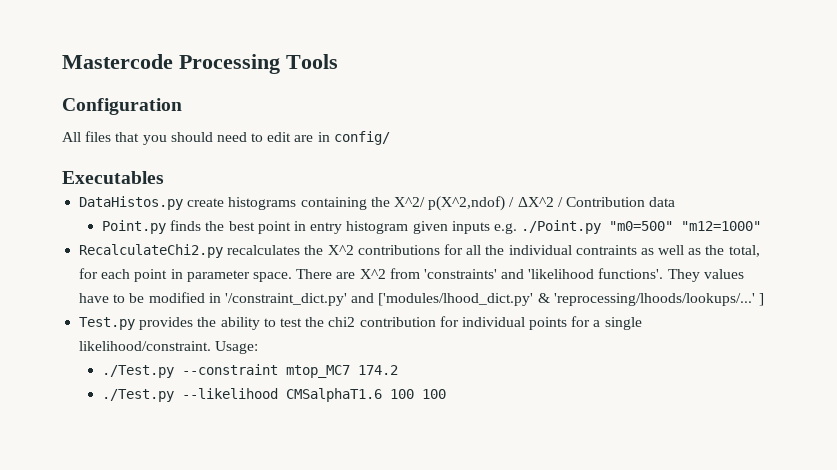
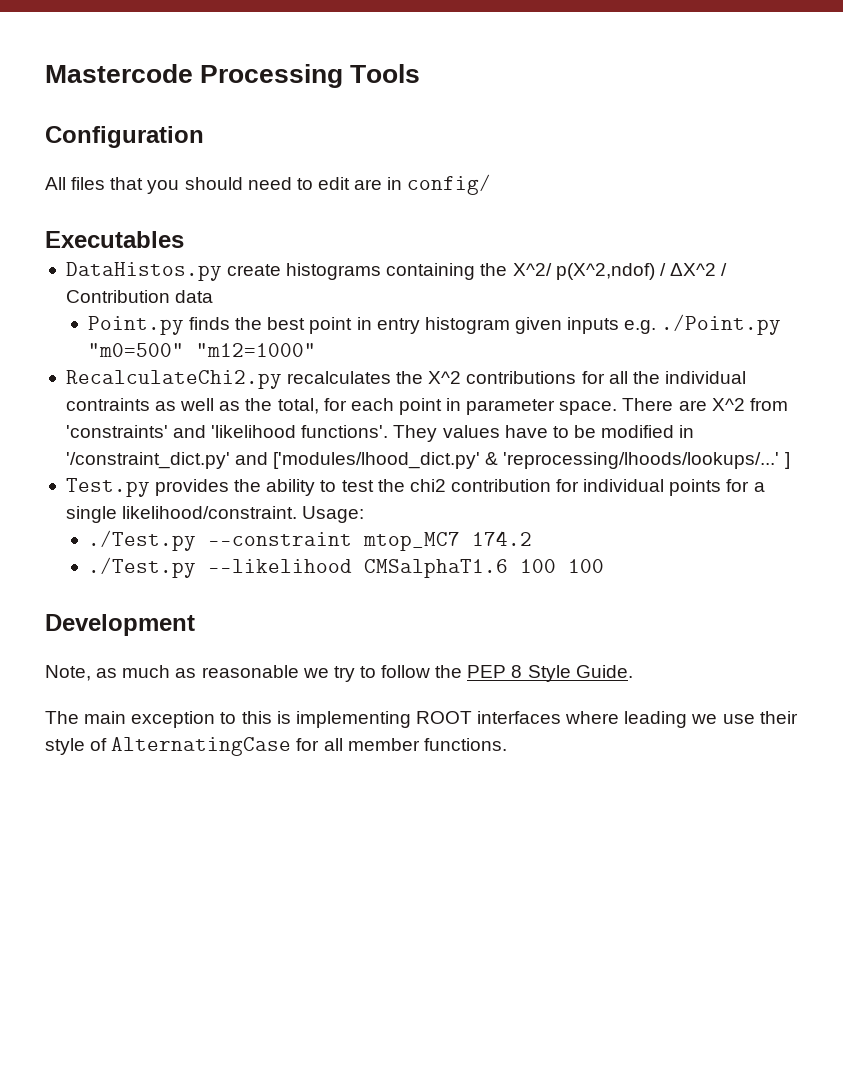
(447, 394) none -> [45,614,195,636] [45,665,633,682] [45,711,798,728] [45,737,507,756] // Development // Note, as much as reasonable we try to follow the PEP 8 Style Guide. // The main exception to this is implementing ROOT interfaces where leading we use their style of AlternatingCase for all member functions.

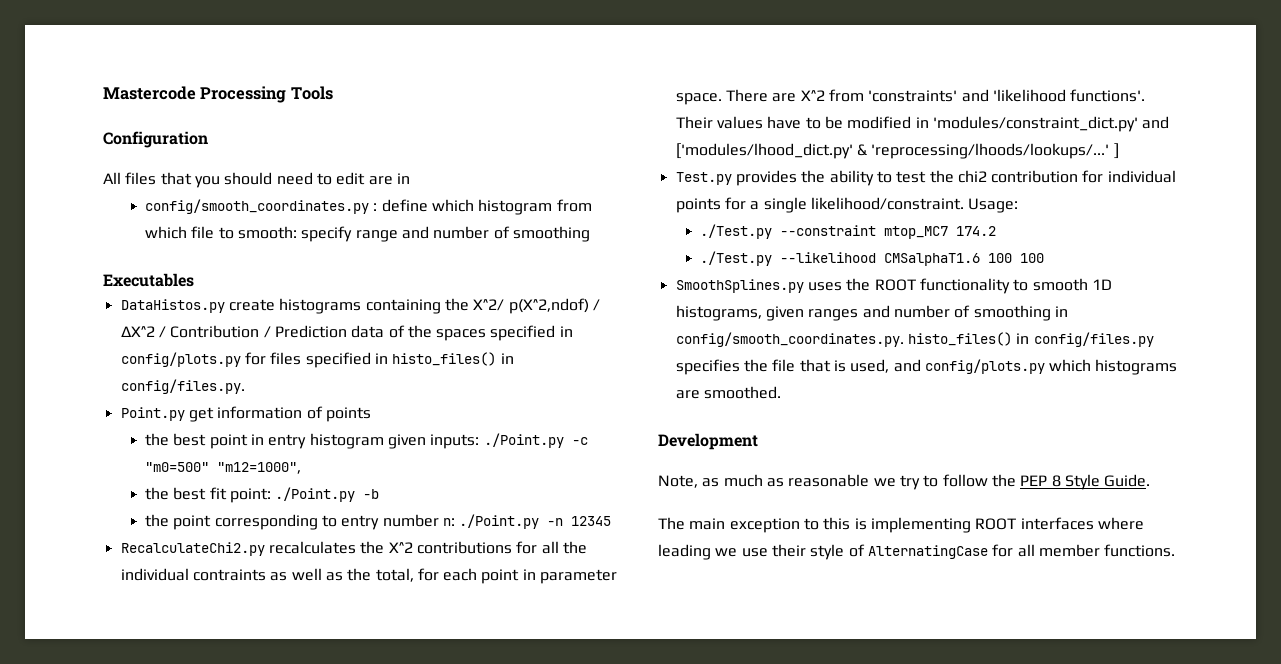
[407,174,492,195] config/ -> [144,199,592,215] [144,226,590,242] // config/smooth_coordinates.py : define which histogram from which file to smooth: specify range and number of smoothing
(170, 296) none -> [263,325,347,338] / Prediction
[87,316,231,335] // Point.py finds -> [388,325,573,341] [120,352,514,368] [120,379,245,394] [120,406,371,422] of the spaces specified in config/plots.py for files specified in histo_files() in config/files.py. // Point.py get information of points //
[567,314,782,335] [87,343,316,357] inputs e.g. ./Point.py "m0=500" "m12=1000" -> [430,433,588,449] [144,462,301,474] [144,487,380,503] [144,514,612,530] inputs: ./Point.py -c "m0=500" "m12=1000", // the best fit point: ./Point.py -b // the point corresponding to entry number n: ./Point.py -n 12345
[393,425,438,442] They -> [675,116,713,129] Their
[65,452,230,469] '/constraint_dict.py' -> [932,116,1138,132] 'modules/constraint_dict.py'
(604, 566) none -> [675,278,1112,294] [675,305,1068,321] [675,332,1154,347] [675,359,1178,375] [675,386,781,399] // SmoothSplines.py uses the ROOT functionality to smooth 1D histograms, given ranges and number of smoothing in config/smooth_coordinates.py. histo_files() in config/files.py specifies the file that is used, and config/plots.py which histograms are smoothed.

